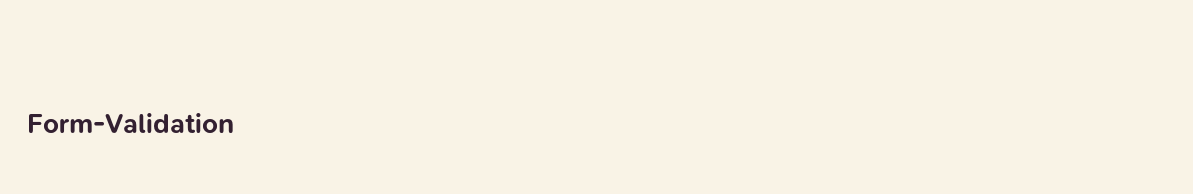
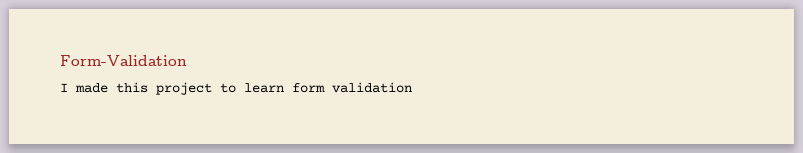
(234, 123) none -> [60,82,412,95] // I made this project to learn form validation

